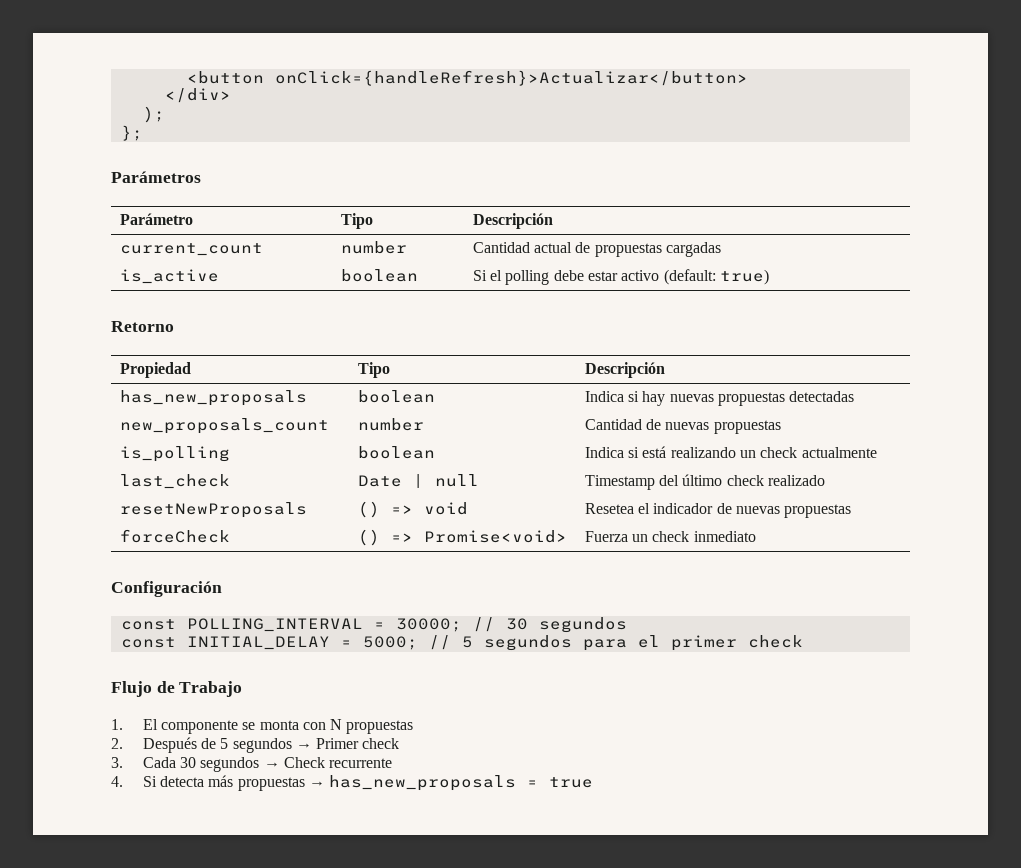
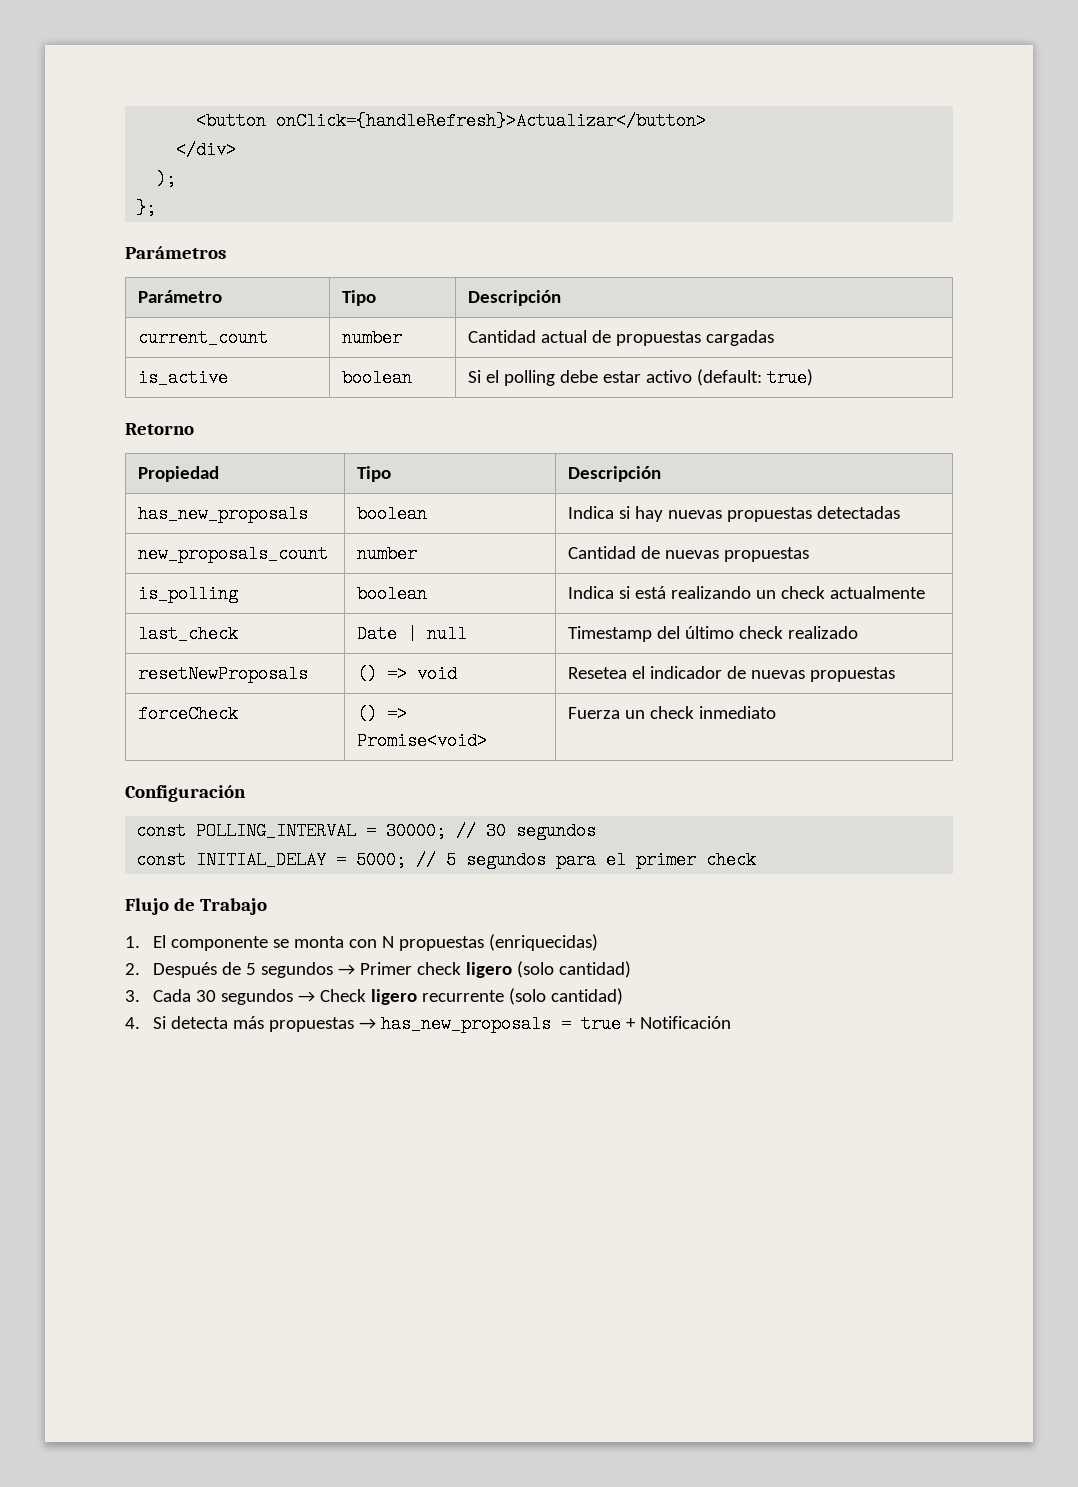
(414, 727) none -> [489,934,599,951] (enriquecidas)
(400, 743) none -> [466,961,632,978] ligero (solo cantidad)
(325, 762) none -> [371,989,418,1005] ligero
(393, 763) none -> [509,988,624,1005] (solo cantidad)
(594, 782) none -> [626,1016,732,1029] + Notificación

